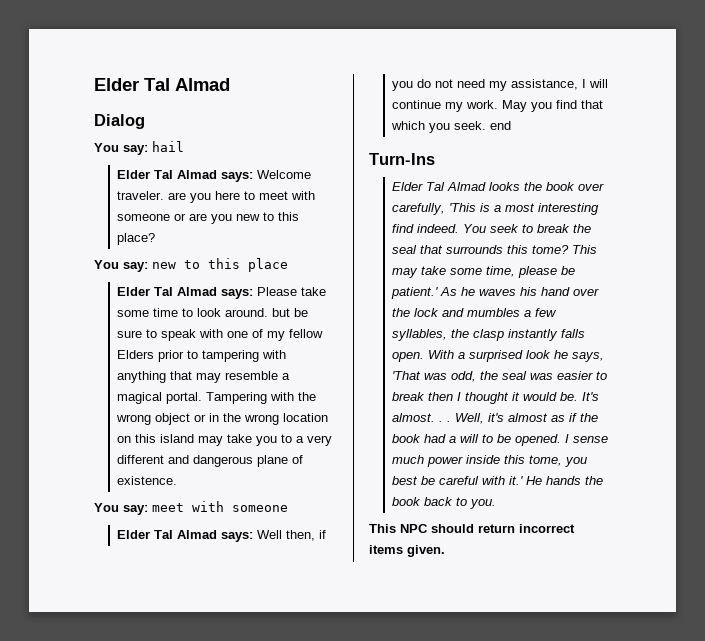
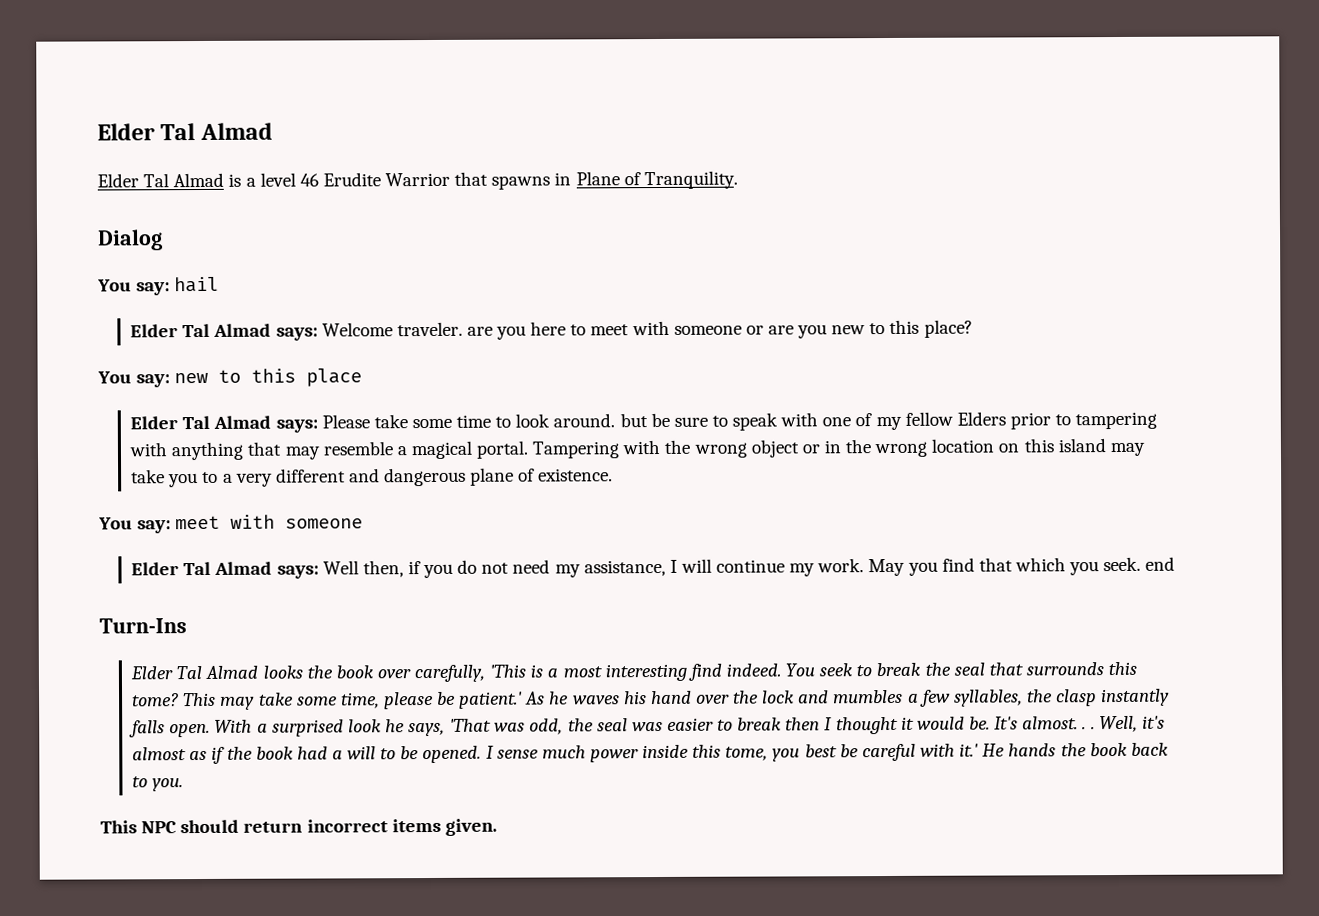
[94,78,230,91] Elder Tal Almad -> [97,122,273,141] [97,170,738,190] Elder Tal Almad // Elder Tal Almad is a level 46 Erudite Warrior that spawns in Plane of Tranquility.

